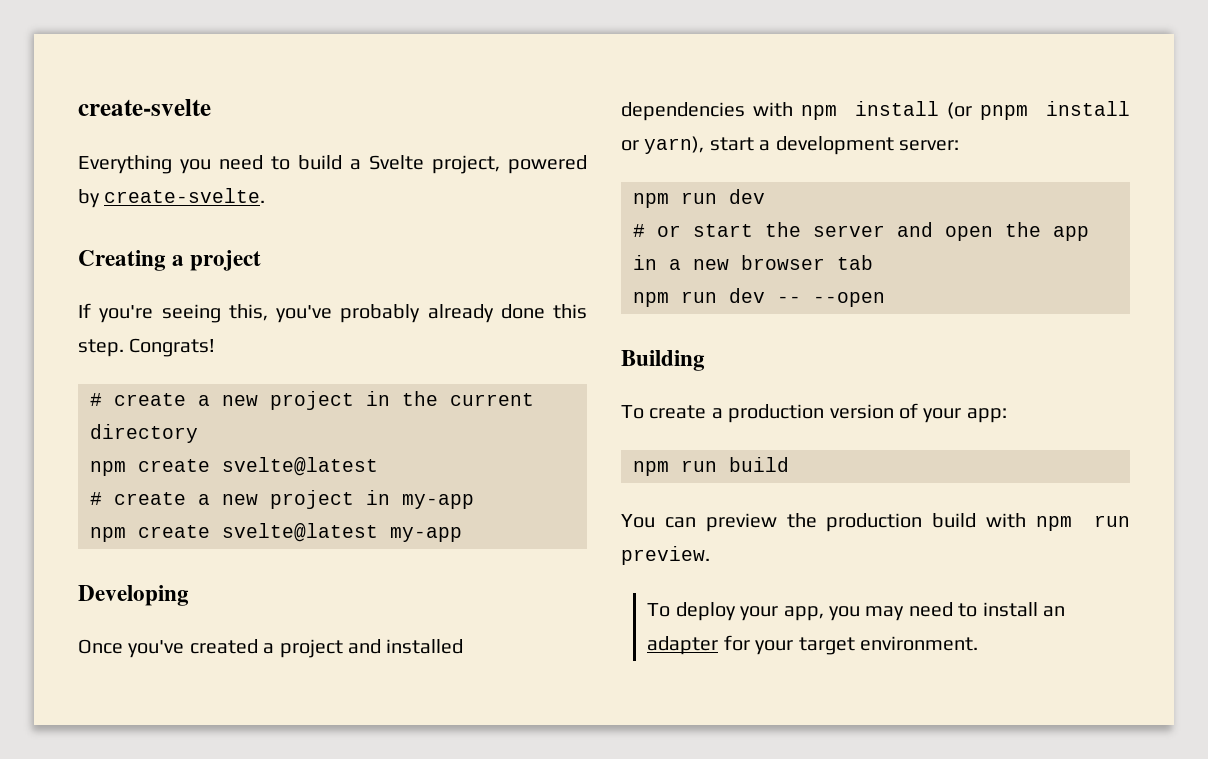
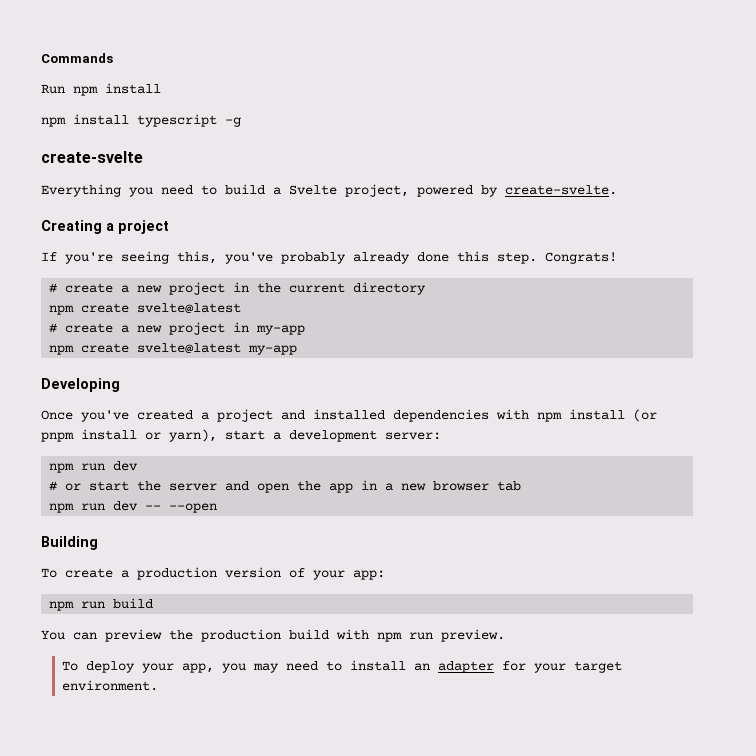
(78, 107) none -> [41,53,113,63] [41,83,161,96] [41,114,241,127] Commands // Run npm install // npm install typescript -g //

